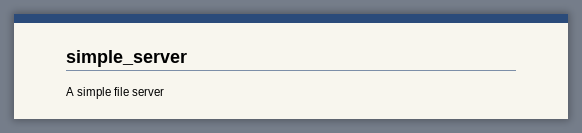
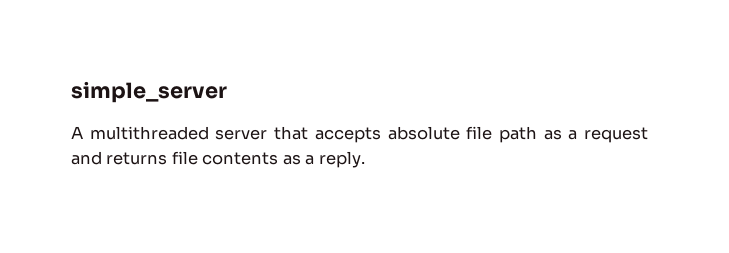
[77,87,165,99] simple file server -> [89,126,648,143] [71,151,365,168] multithreaded server that accepts absolute file path as a request and returns file contents as a reply.

